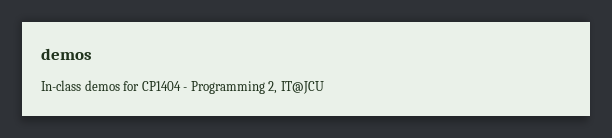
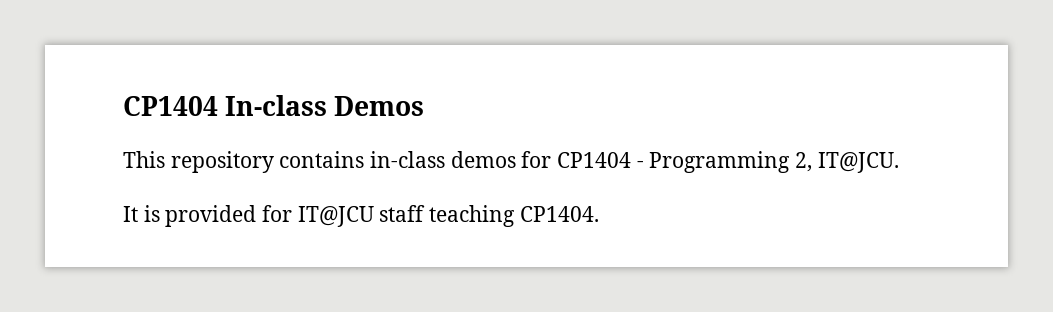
[41,48,92,60] [41,80,81,91] demos // In-class -> [123,95,425,116] [123,151,446,173] CP1404 In-class Demos // This repository contains in-class
[280,81,324,94] IT@JCU -> [817,152,899,173] [123,205,599,227] IT@JCU. // It is provided for IT@JCU staff teaching CP1404.

